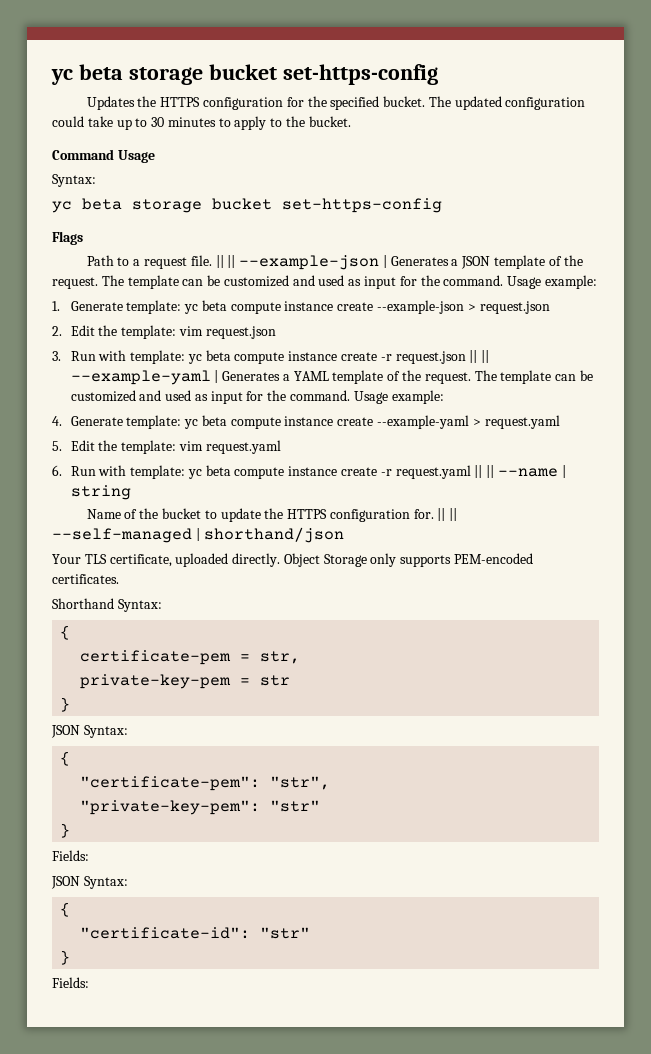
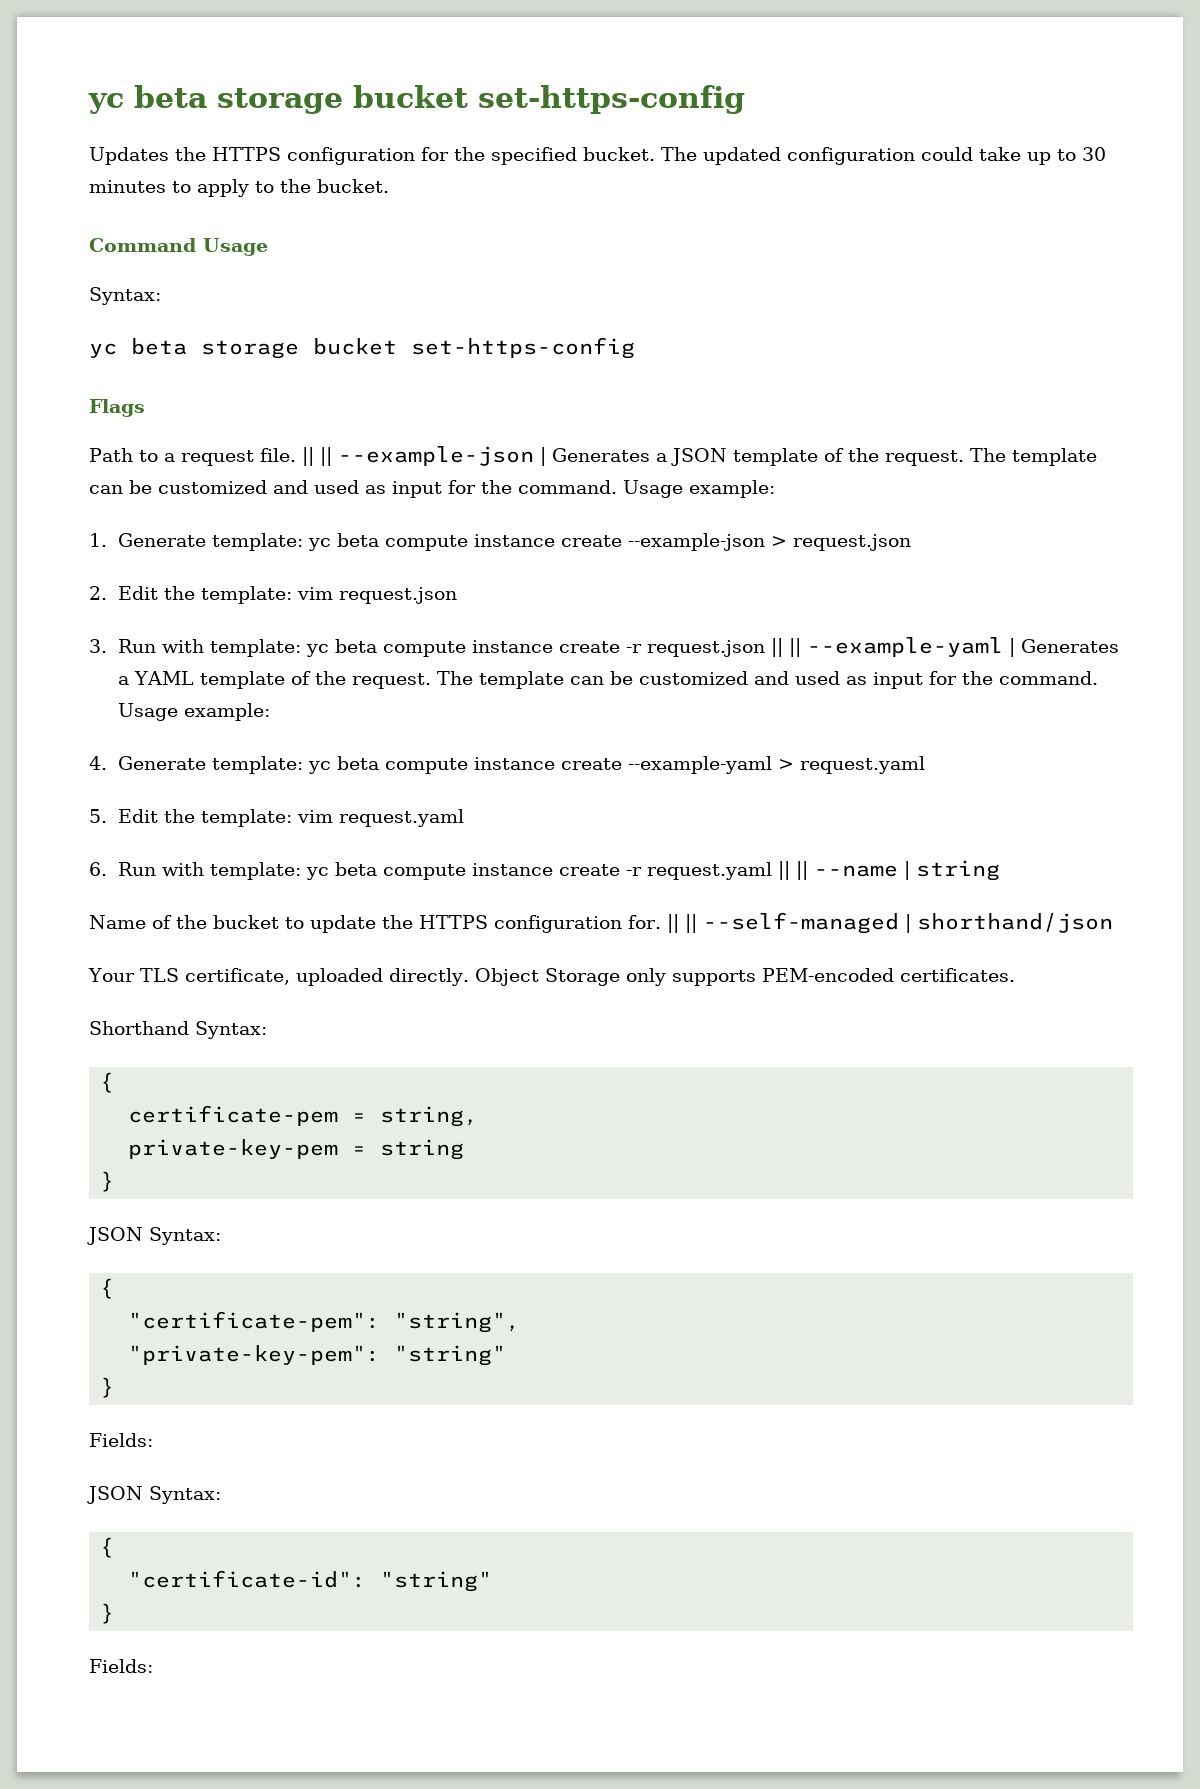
[260,651,301,664] str, -> [380,1106,479,1127] string,
[260,675,291,686] str -> [380,1139,465,1160] string
[270,776,331,790] "str", -> [394,1312,521,1333] "string",
[270,800,321,812] "str" -> [394,1345,507,1366] "string"
[260,927,311,939] "str" -> [380,1571,493,1592] "string"

